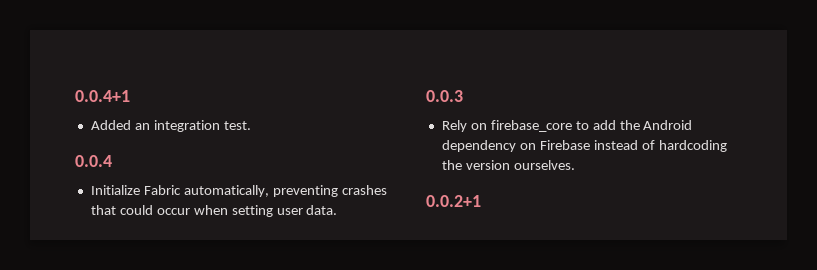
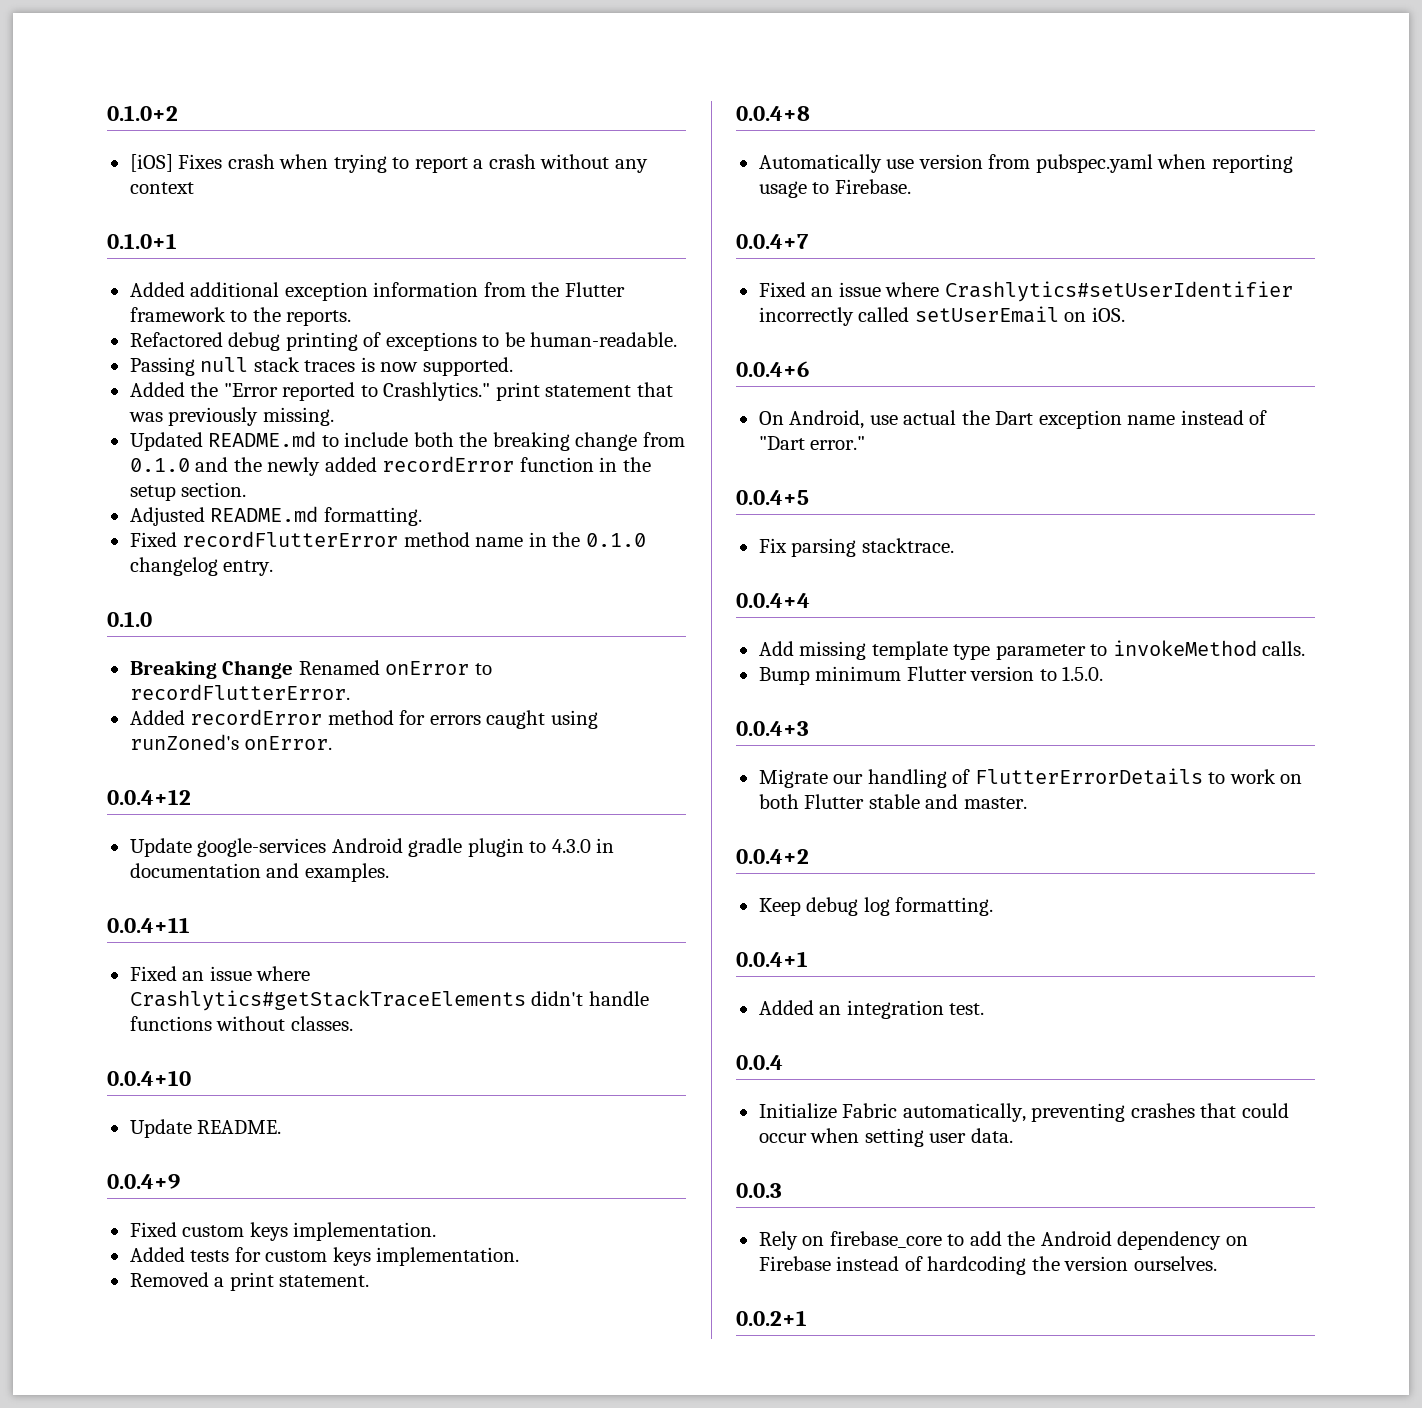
(75, 96) none -> [107,105,178,121] [129,154,648,173] [129,182,194,194] [107,233,177,249] [129,282,625,301] [129,307,352,326] [129,332,678,351] [129,357,513,376] [129,382,673,401] [128,407,334,426] [129,431,685,451] [129,456,651,476] [129,482,247,501] [129,506,422,526] [129,531,646,547] [129,557,274,576] [107,611,152,627] [129,660,492,679] [129,684,350,700] [129,709,598,729] [129,734,333,750] [107,789,191,805] [129,838,615,857] [129,863,389,882] [107,917,190,933] [129,966,311,981] [129,990,649,1011] [129,1016,353,1031] [107,1070,191,1086] [129,1119,282,1138] [107,1174,180,1189] [129,1222,437,1241] [129,1247,520,1266] [129,1272,370,1291] [736,106,810,121] [758,154,1293,173] [758,179,911,198] [736,234,809,249] [758,281,1293,302] [758,306,1125,326] [736,361,809,377] [758,410,1268,429] [758,436,866,450] [736,490,809,505] [758,538,954,557] [736,593,810,608] [758,640,1306,660] [758,666,1104,685] [736,721,809,736] [758,768,1303,788] [758,794,1027,809] [736,849,809,864] [758,897,994,916] 0.1.0+2 // [iOS] Fixes crash when trying to report a crash without any context // 0.1.0+1 // Added additional exception information from the Flutter framework to the reports. // Refactored debug printing of exceptions to be human-readable. // Passing null stack traces is now supported. // Added the "Error reported to Crashlytics." print statement that was previously missing. // Updated README.md to include both the breaking change from 0.1.0 and the newly added recordError function in the setup section. // Adjusted README.md formatting. // Fixed recordFlutterError method name in the 0.1.0 changelog entry. // 0.1.0 // Breaking Change Renamed onError to recordFlutterError. // Added recordError method for errors caught using runZoned's onError. // 0.0.4+12 // Update google-services Android gradle plugin to 4.3.0 in documentation and examples. // 0.0.4+11 // Fixed an issue where Crashlytics#getStackTraceElements didn't handle functions without classes. // 0.0.4+10 // Update README. // 0.0.4+9 // Fixed custom keys implementation. // Added tests for custom keys implementation. // Removed a print statement. // 0.0.4+8 // Automatically use version from pubspec.yaml when reporting usage to Firebase. // 0.0.4+7 // Fixed an issue where Crashlytics#setUserIdentifier incorrectly called setUserEmail on iOS. // 0.0.4+6 // On Android, use actual the Dart exception name instead of "Dart error." // 0.0.4+5 // Fix parsing stacktrace. // 0.0.4+4 // Add missing template type parameter to invokeMethod calls. // Bump minimum Flutter version to 1.5.0. // 0.0.4+3 // Migrate our handling of FlutterErrorDetails to work on both Flutter stable and master. // 0.0.4+2 // Keep debug log formatting. //

